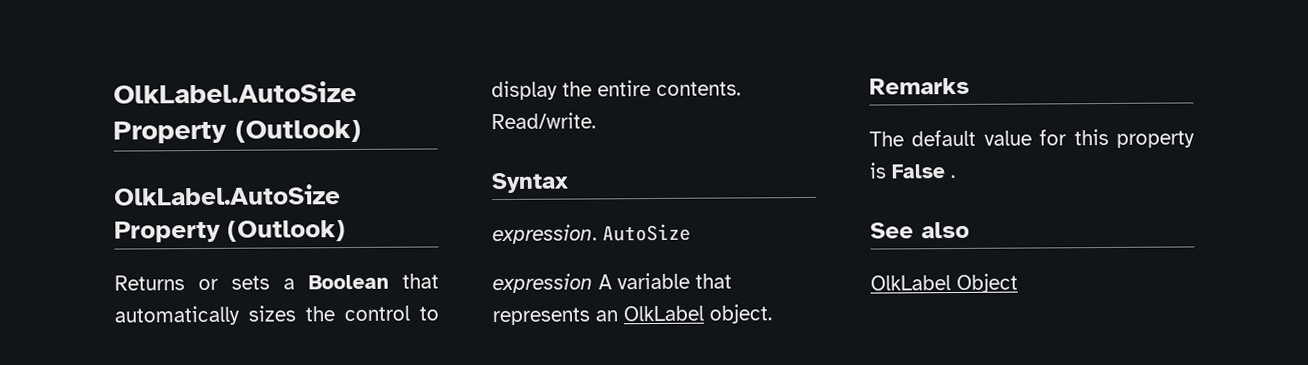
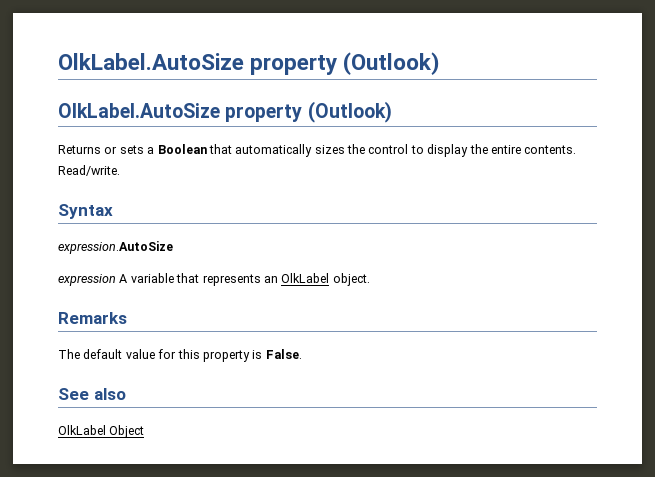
[113,80,357,104] [113,120,227,144] OlkLabel.AutoSize Property -> [58,53,338,75] OlkLabel.AutoSize property
[114,220,221,243] Property -> [225,104,303,122] property
[492,223,691,245] expression. AutoSize -> [58,241,173,254] expression.AutoSize
[891,164,955,179] False . -> [265,349,302,359] False.

